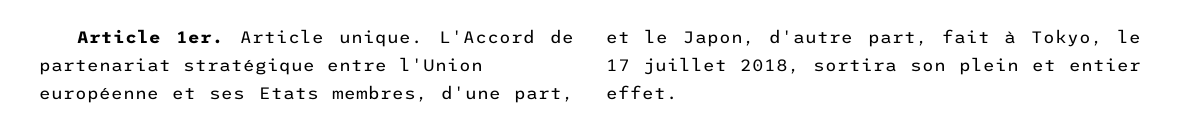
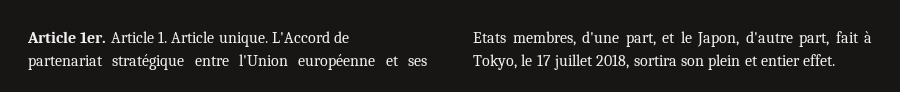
(324, 36) none -> [157,31,215,43] 1. Article

